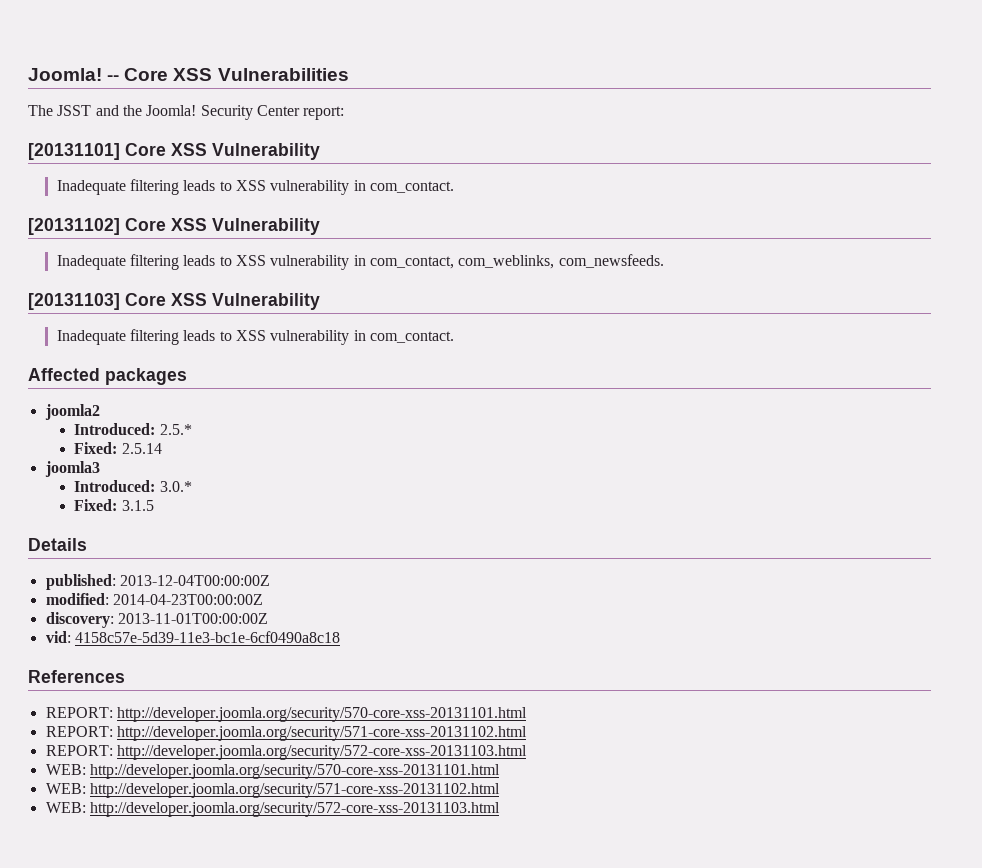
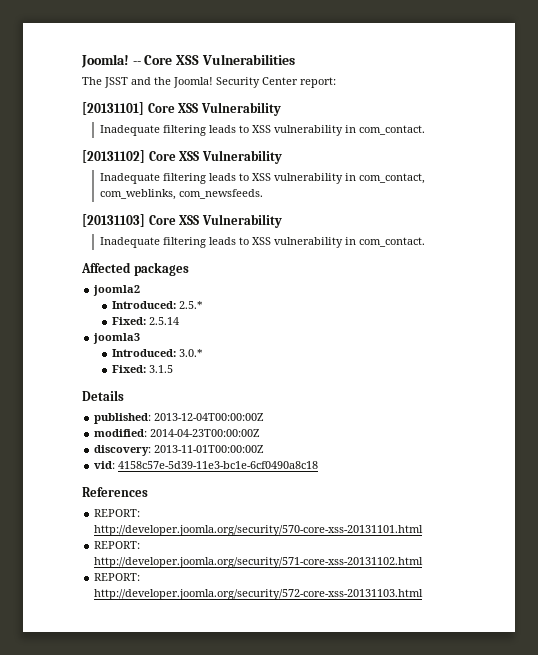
[45,764,500,779] [45,783,500,798] [45,802,500,817] // WEB: http://developer.joomla.org/security/570-core-xss-20131101.html // WEB: http://developer.joomla.org/security/571-core-xss-20131102.html // WEB: http://developer.joomla.org/security/572-core-xss-20131103.html -> (424, 594) none

